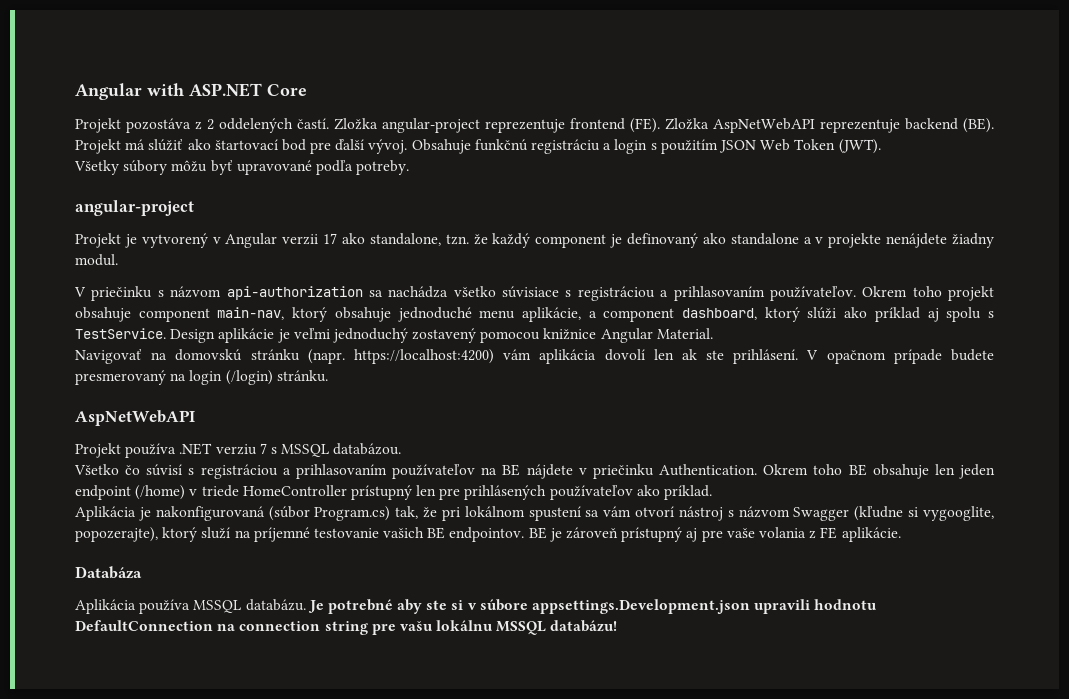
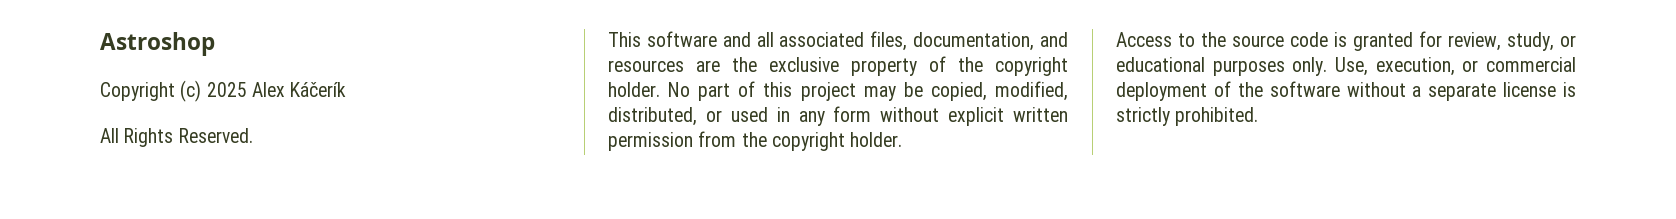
[75,83,307,100] [75,118,994,133] [75,139,881,154] [74,160,410,175] [75,200,194,216] [75,233,995,248] [75,254,118,266] [74,286,994,301] [75,307,995,322] [75,328,713,343] [75,349,994,364] [75,370,328,385] [75,410,195,426] [75,443,402,458] [74,464,995,479] [75,485,713,500] [75,506,995,521] [75,527,901,542] [75,566,142,579] [75,599,877,614] [75,620,618,635] Angular with ASP.NET Core // Projekt pozostáva z 2 oddelených častí. Zložka angular-project reprezentuje frontend (FE). Zložka AspNetWebAPI reprezentuje backend (BE). Projekt má slúžiť ako štartovací bod pre ďalší vývoj. Obsahuje funkčnú registráciu a login s použitím JSON Web Token (JWT). // Všetky súbory môžu byť upravované podľa potreby. // angular-project // Projekt je vytvorený v Angular verzii 17 ako standalone, tzn. že každý component je definovaný ako standalone a v projekte nenájdete žiadny modul. // V priečinku s názvom api-authorization sa nachádza všetko súvisiace s registráciou a prihlasovaním používateľov. Okrem toho projekt obsahuje component main-nav, ktorý obsahuje jednoduché menu aplikácie, a component dashboard, ktorý slúži ako príklad aj spolu s TestService. Design aplikácie je veľmi jednoduchý zostavený pomocou knižnice Angular Material. // Navigovať na domovskú stránku (napr. https://localhost:4200) vám aplikácia dovolí len ak ste prihlásení. V opačnom prípade budete presmerovaný na login (/login) stránku. // AspNetWebAPI // Projekt používa .NET verziu 7 s MSSQL databázou. // Všetko čo súvisí s registráciou a prihlasovaním používateľov na BE nájdete v priečinku Authentication. Okrem toho BE obsahuje len jeden endpoint (/home) v triede HomeController prístupný len pre prihlásených používateľov ako príklad. // Aplikácia je nakonfigurovaná (súbor Program.cs) tak, že pri lokálnom spustení sa vám otvorí nástroj s názvom Swagger (kľudne si vygooglite, popozerajte), ktorý služí na príjemné testovanie vašich BE endpointov. BE je zároveň prístupný aj pre vaše volania z FE aplikácie. // Databáza // Aplikácia používa MSSQL databázu. Je potrebné aby ste si v súbore appsettings.Development.json upravili hodnotu DefaultConnection na connection string pre vašu lokálnu MSSQL databázu! -> [100,32,215,56] [100,80,347,102] [100,128,253,147] [608,31,1068,51] [608,56,1068,76] [608,81,1068,101] [608,106,1068,126] [608,131,903,151] [1116,31,1576,51] [1116,57,1576,76] [1116,81,1576,101] [1116,107,1259,126] Astroshop // Copyright (c) 2025 Alex Káčerík // All Rights Reserved. // This software and all associated files, documentation, and resources are the exclusive property of the copyright holder. No part of this project may be copied, modified, distributed, or used in any form without explicit written permission from the copyright holder. // Access to the source code is granted for review, study, or educational purposes only. Use, execution, or commercial deployment of the software without a separate license is strictly prohibited.

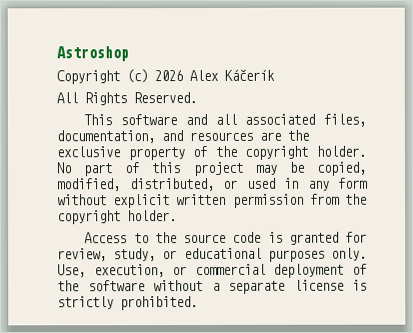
[206,82,247,97] 2025 -> [154,70,183,82] 2026

